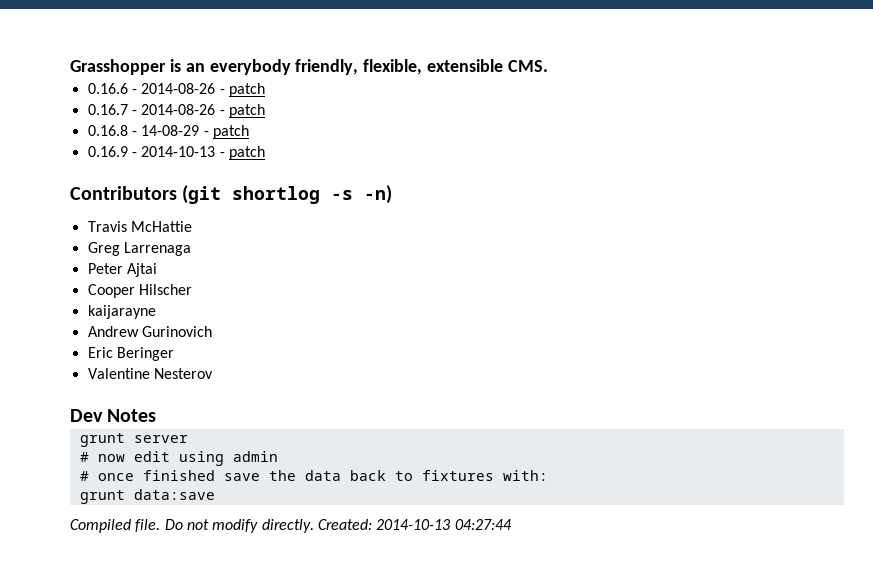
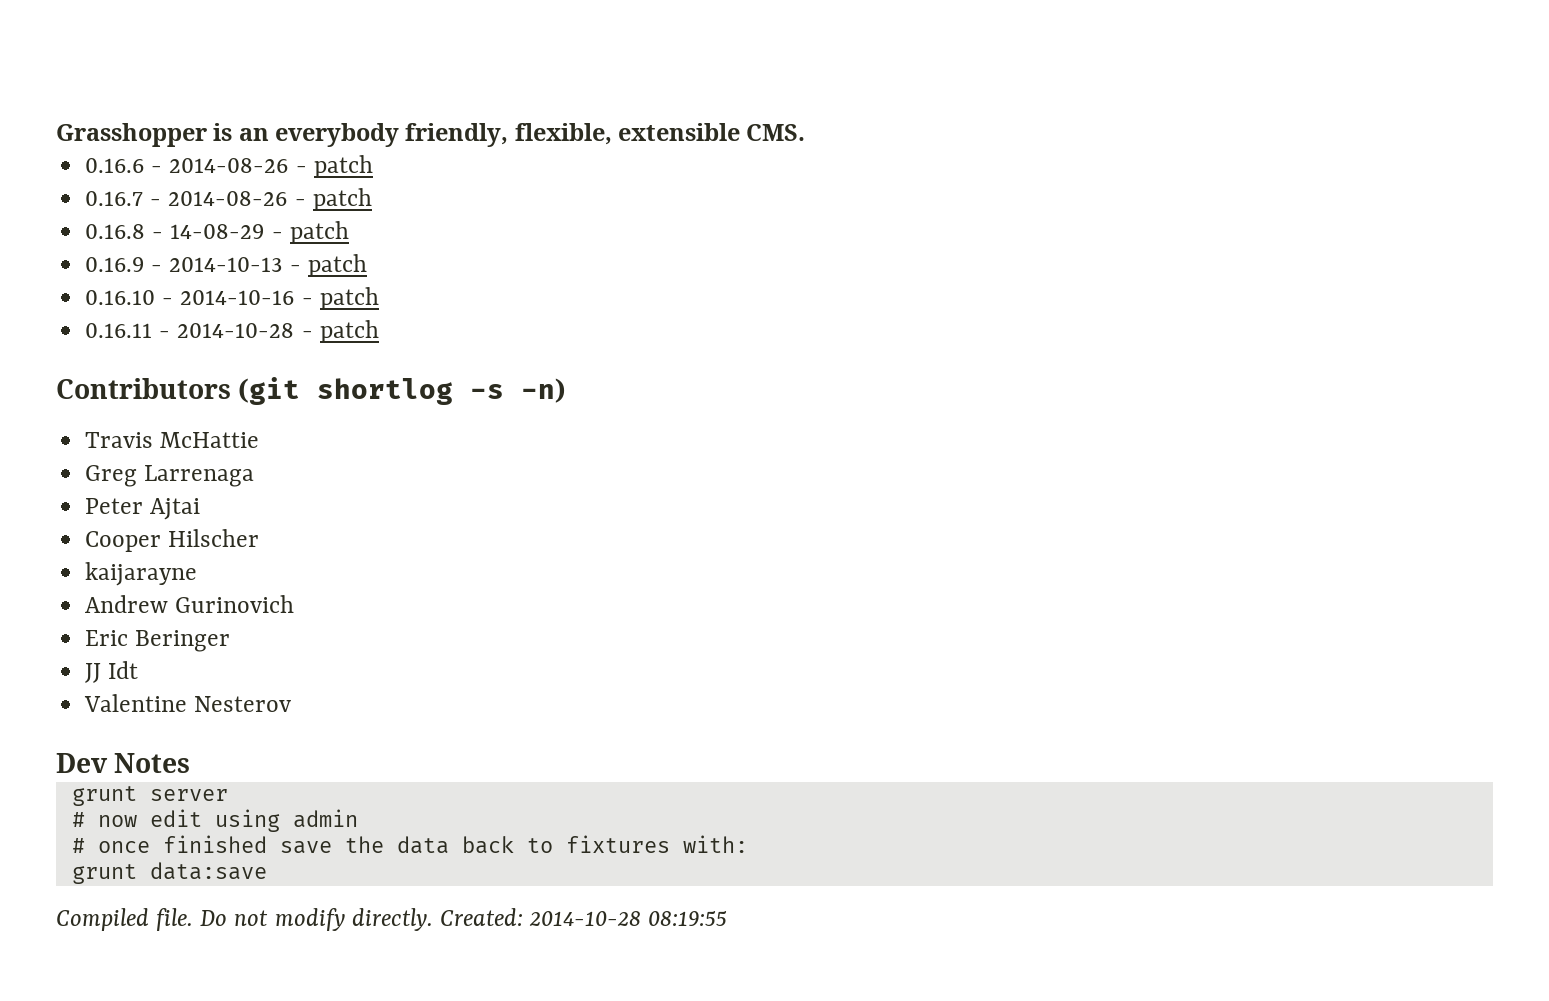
(265, 153) none -> [85,287,379,310] [85,320,379,343] // 0.16.10 - 2014-10-16 - patch // 0.16.11 - 2014-10-28 - patch
(174, 354) none -> [85,661,139,683] // JJ Idt
[376,519,512,530] 2014-10-13 04:27:44 -> [529,911,728,926] 2014-10-28 08:19:55

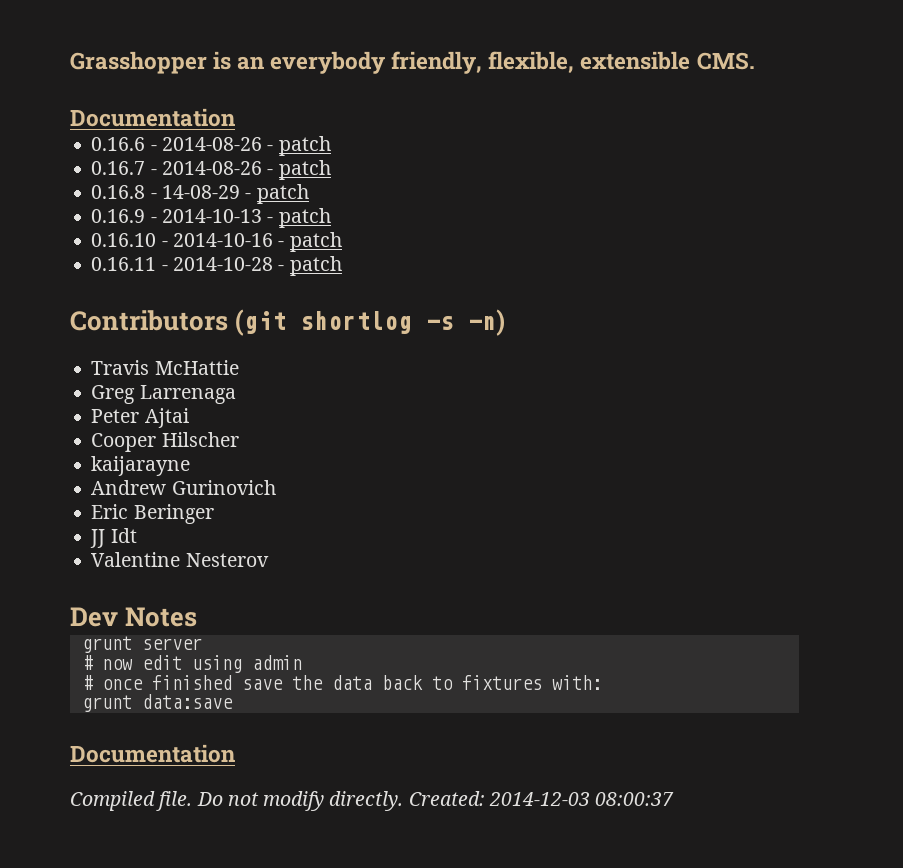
(806, 132) none -> [70,108,235,127] // Documentation
(267, 871) none -> [70,744,235,763] // Documentation
[529,911,728,926] 2014-10-28 08:19:55 -> [488,792,675,806] 2014-12-03 08:00:37

